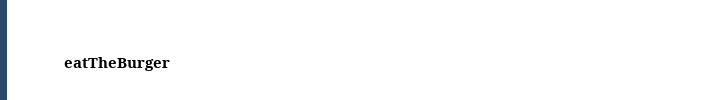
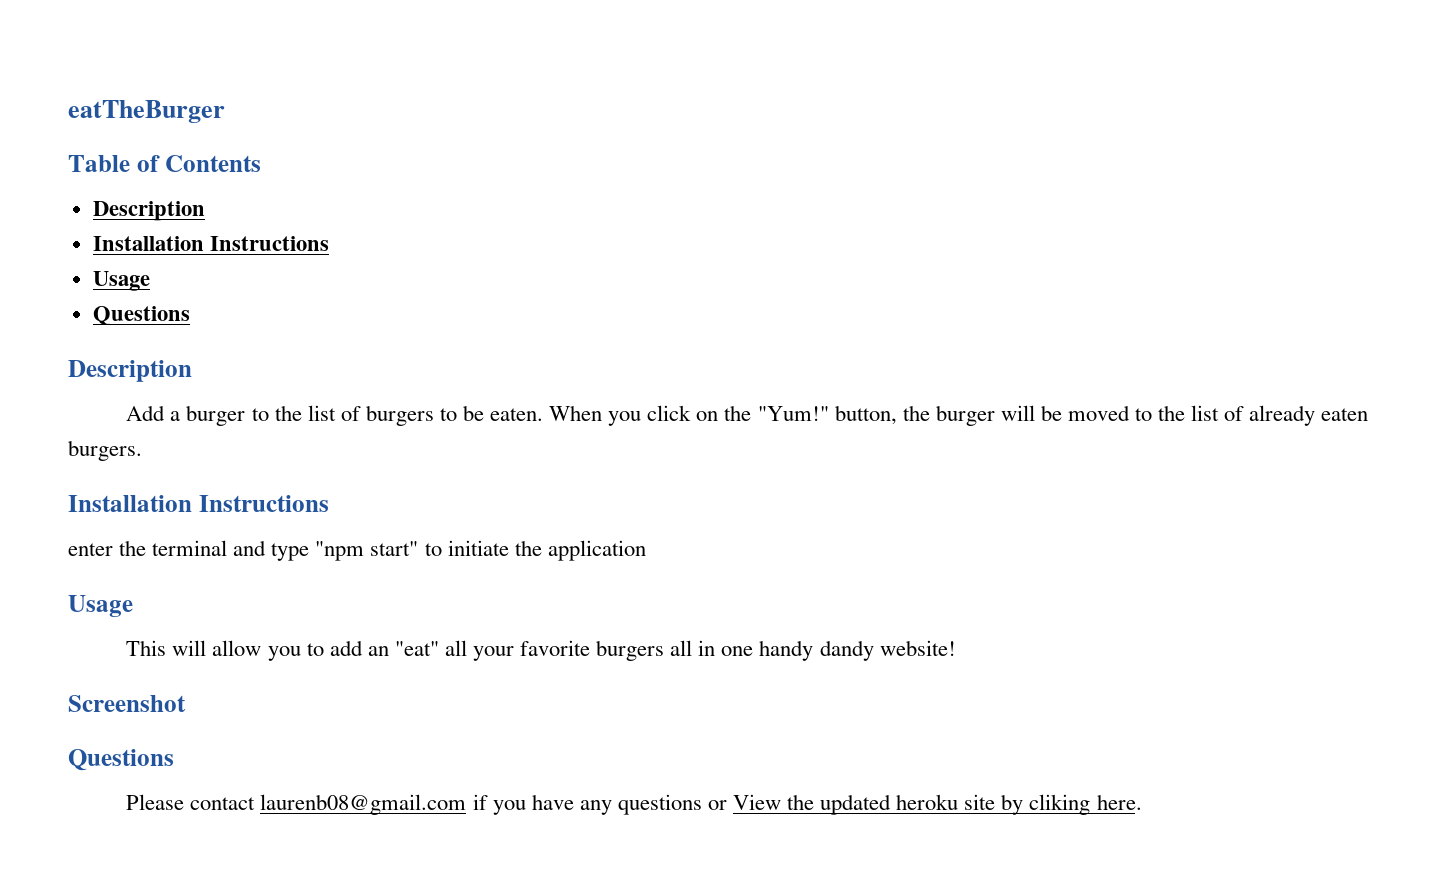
(170, 64) none -> [68,155,261,172] [92,201,205,221] [92,236,329,251] [92,271,150,291] [92,306,190,325] [68,360,192,382] [126,405,1369,426] [68,440,142,461] [68,495,329,512] [68,540,646,561] [68,595,133,617] [126,640,956,661] [68,695,186,712] [68,749,174,771] [126,794,1142,815] // Table of Contents // Description // Installation Instructions // Usage // Questions // Description // Add a burger to the list of burgers to be eaten. When you click on the "Yum!" button, the burger will be moved to the list of already eaten burgers. // Installation Instructions // enter the terminal and type "npm start" to initiate the application // Usage // This will allow you to add an "eat" all your favorite burgers all in one handy dandy website! // Screenshot // Questions // Please contact laurenb08@gmail.com if you have any questions or View the updated heroku site by cliking here.

